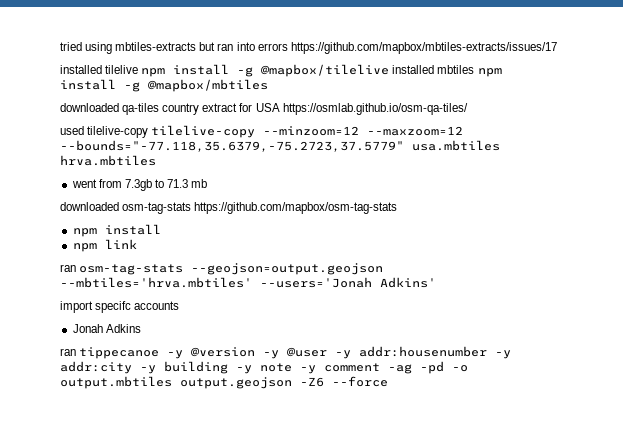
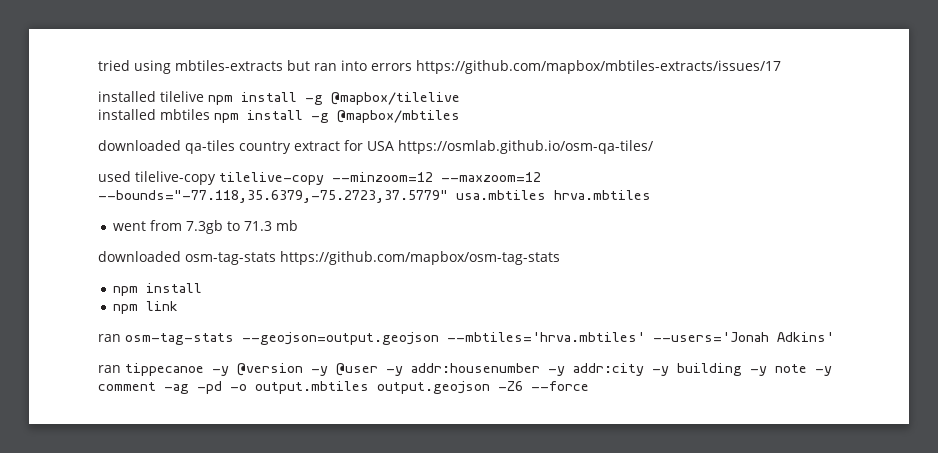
(390, 70) none -> (460, 98) //
[60,301,180,313] [72,324,141,333] // import specifc accounts // Jonah Adkins -> (834, 337) none

